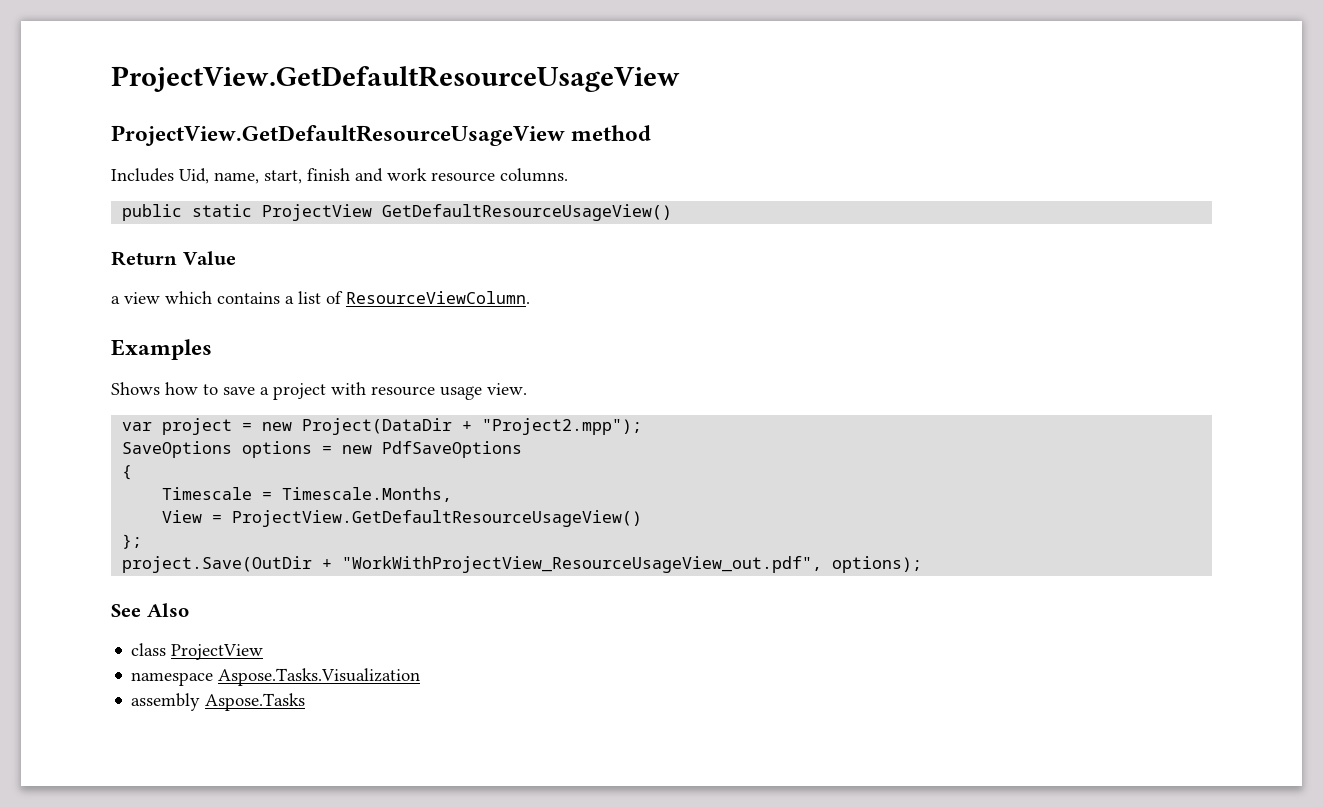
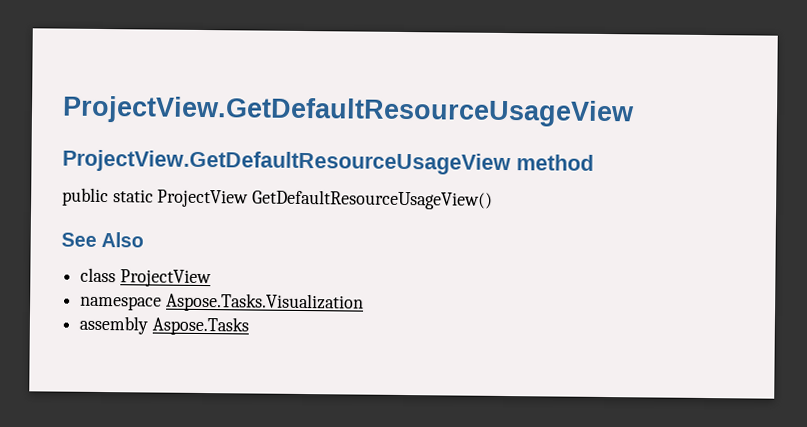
[111,168,568,184] [122,204,673,221] [111,251,236,266] [111,291,530,304] [111,339,212,360] [111,382,527,400] [122,418,643,435] [122,441,523,458] [122,465,133,480] [162,487,453,502] [162,510,643,527] [122,534,143,549] [122,556,923,573] Includes Uid, name, start, finish and work resource columns. // public static ProjectView GetDefaultResourceUsageView() // Return Value // a view which contains a list of ResourceViewColumn. // Examples // Shows how to save a project with resource usage view. // var project = new Project(DataDir + "Project2.mpp"); // SaveOptions options = new PdfSaveOptions // { // Timescale = Timescale.Months, // View = ProjectView.GetDefaultResourceUsageView() // }; // project.Save(OutDir + "WorkWithProjectView_ResourceUsageView_out.pdf", options); -> [62,187,494,210] public static ProjectView GetDefaultResourceUsageView()

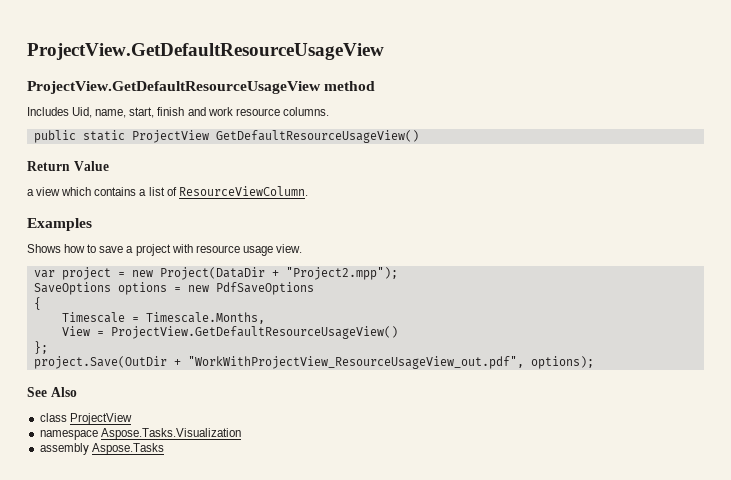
[62,187,494,210] public static ProjectView GetDefaultResourceUsageView() -> [27,107,329,118] [33,130,419,143] [27,161,109,171] [27,186,308,196] [27,218,92,231] [27,244,302,256] [33,267,398,280] [33,282,314,295] [33,297,41,310] [61,312,265,324] [61,326,398,339] [33,341,48,354] [33,356,594,369] Includes Uid, name, start, finish and work resource columns. // public static ProjectView GetDefaultResourceUsageView() // Return Value // a view which contains a list of ResourceViewColumn. // Examples // Shows how to save a project with resource usage view. // var project = new Project(DataDir + "Project2.mpp"); // SaveOptions options = new PdfSaveOptions // { // Timescale = Timescale.Months, // View = ProjectView.GetDefaultResourceUsageView() // }; // project.Save(OutDir + "WorkWithProjectView_ResourceUsageView_out.pdf", options);

